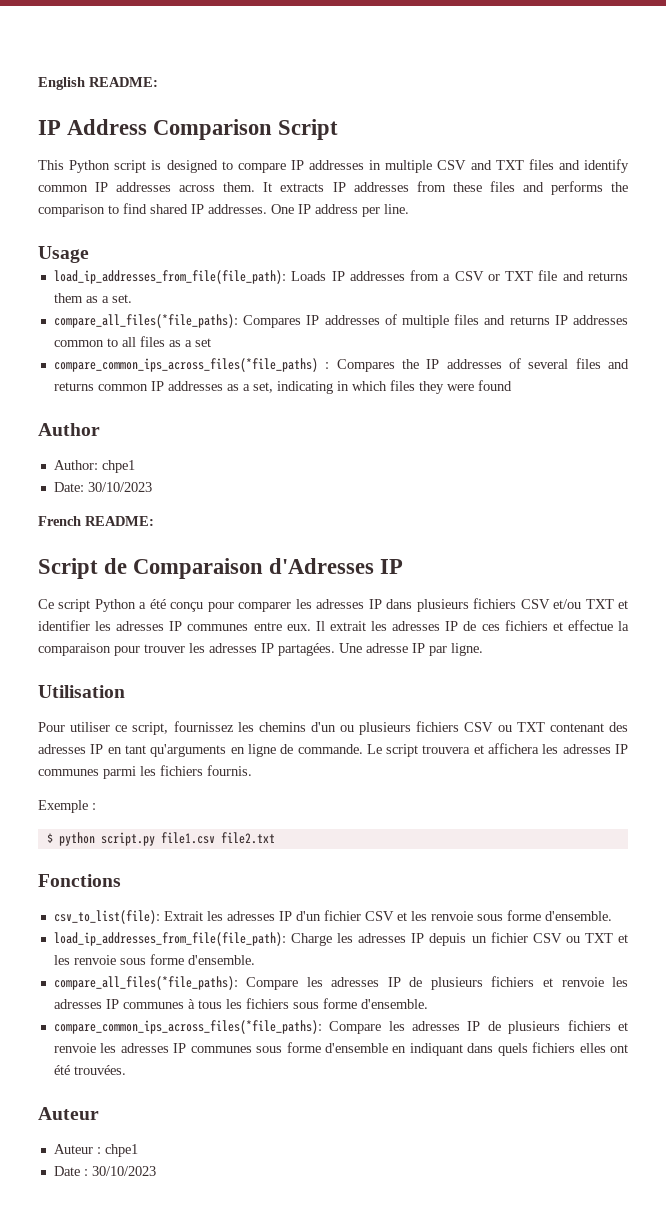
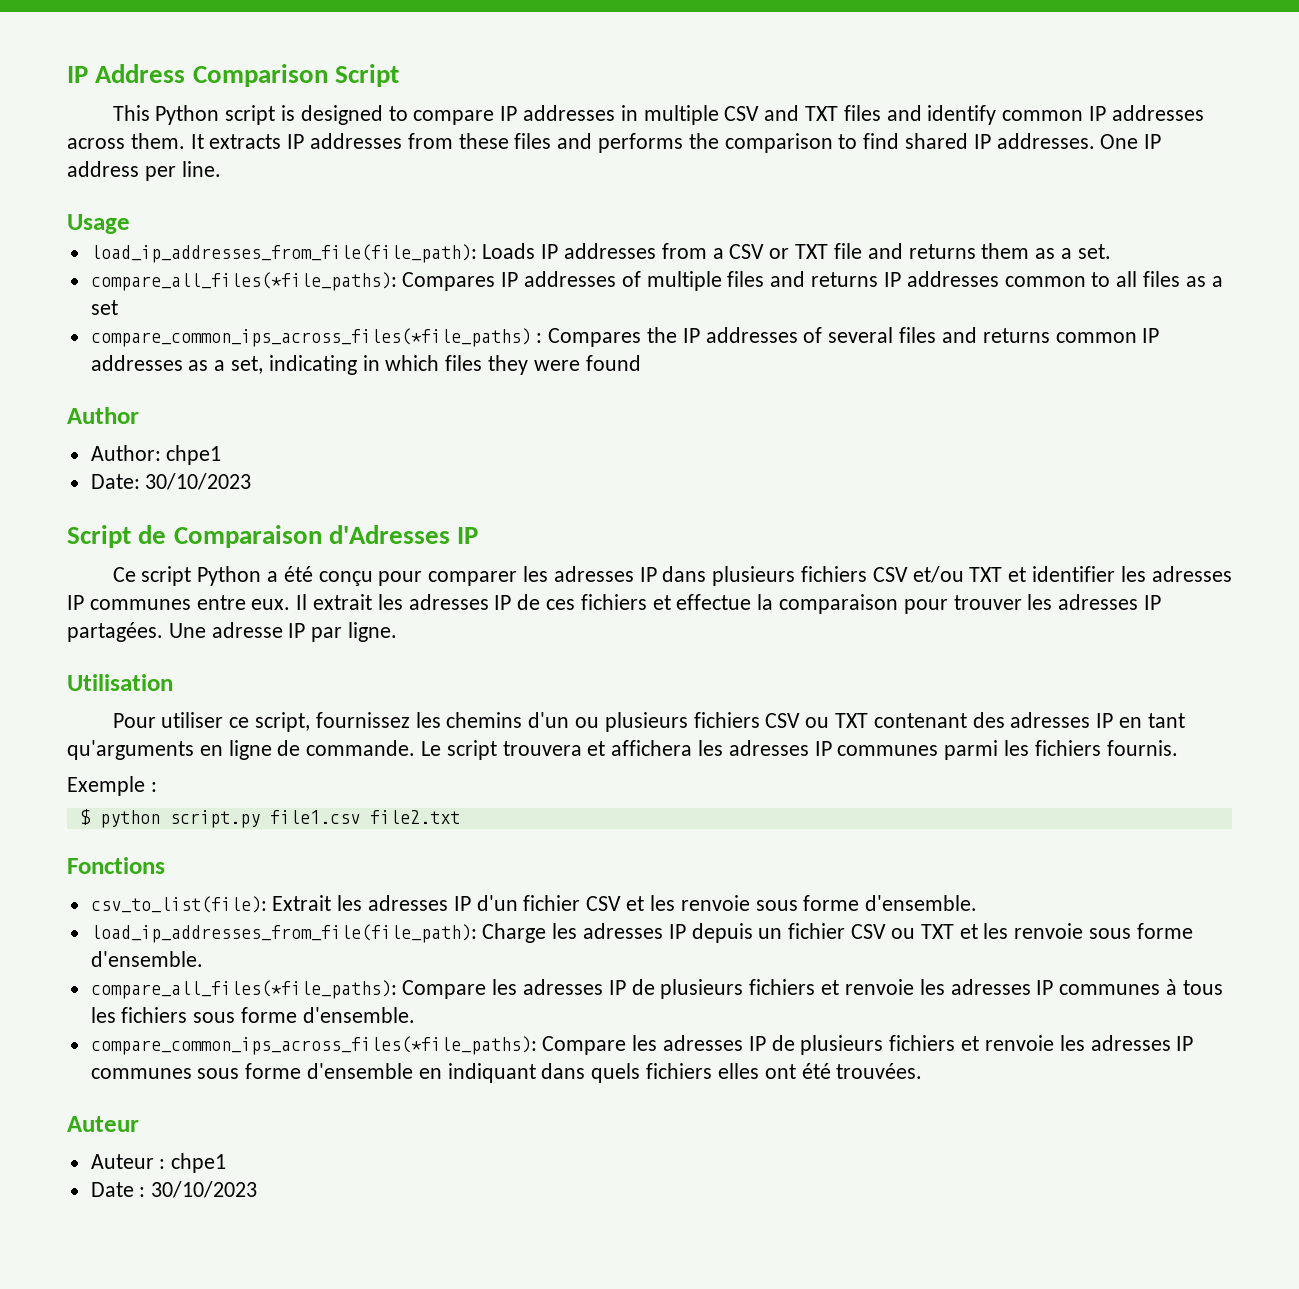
[38,77,158,90] English README: // -> (67, 74) none
[38,516,154,526] // French README: -> (252, 481) none

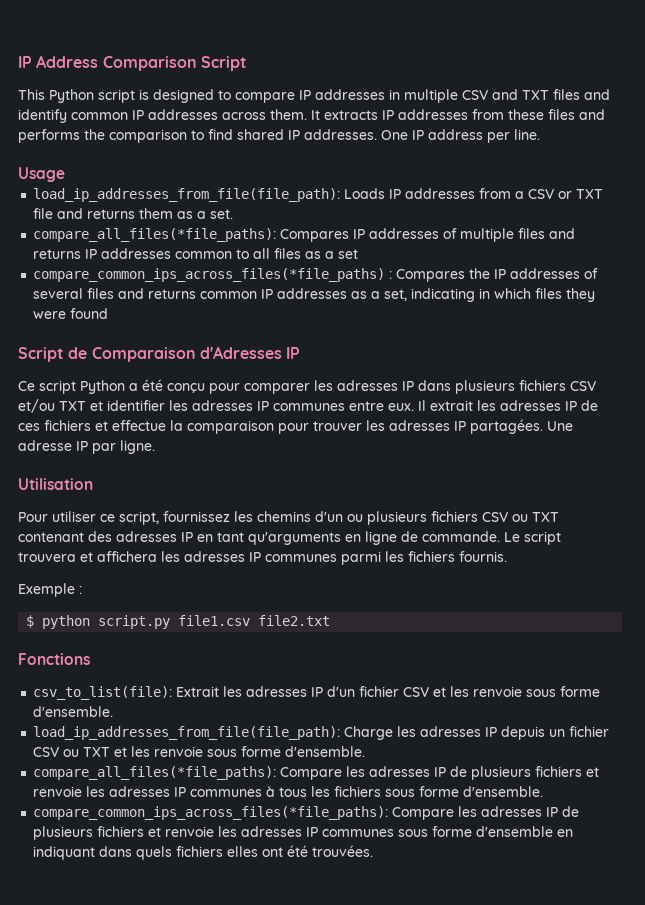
[67,407,139,424] [90,445,222,465] [90,473,252,490] // Author // Author: chpe1 // Date: 30/10/2023 -> (109, 313) none
[67,1116,139,1132] [90,1153,227,1173] [90,1181,258,1198] // Auteur // Auteur : chpe1 // Date : 30/10/2023 -> (374, 851) none

